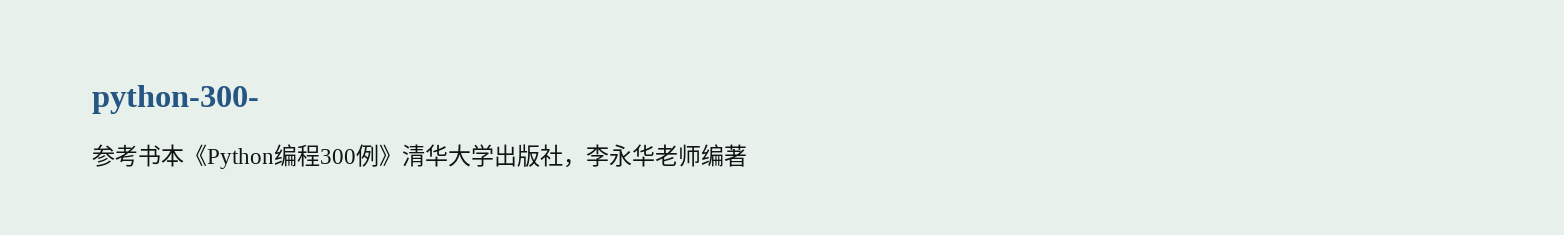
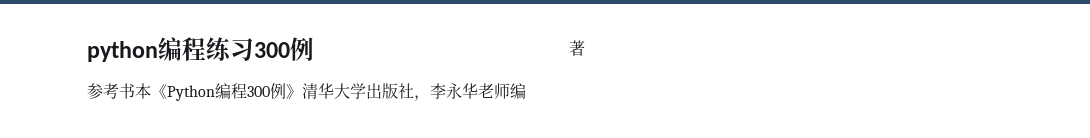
[92,85,259,114] python-300- -> [87,37,314,62] python编程练习300例

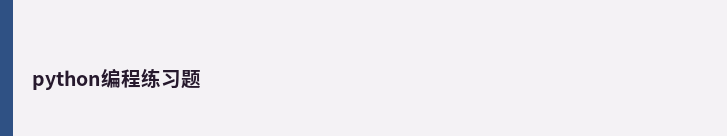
[254,37,314,61] [87,83,526,101] [569,40,585,56] 300例 // 参考书本《Python编程300例》清华大学出版社，李永华老师编著 -> [181,70,201,89] 题

